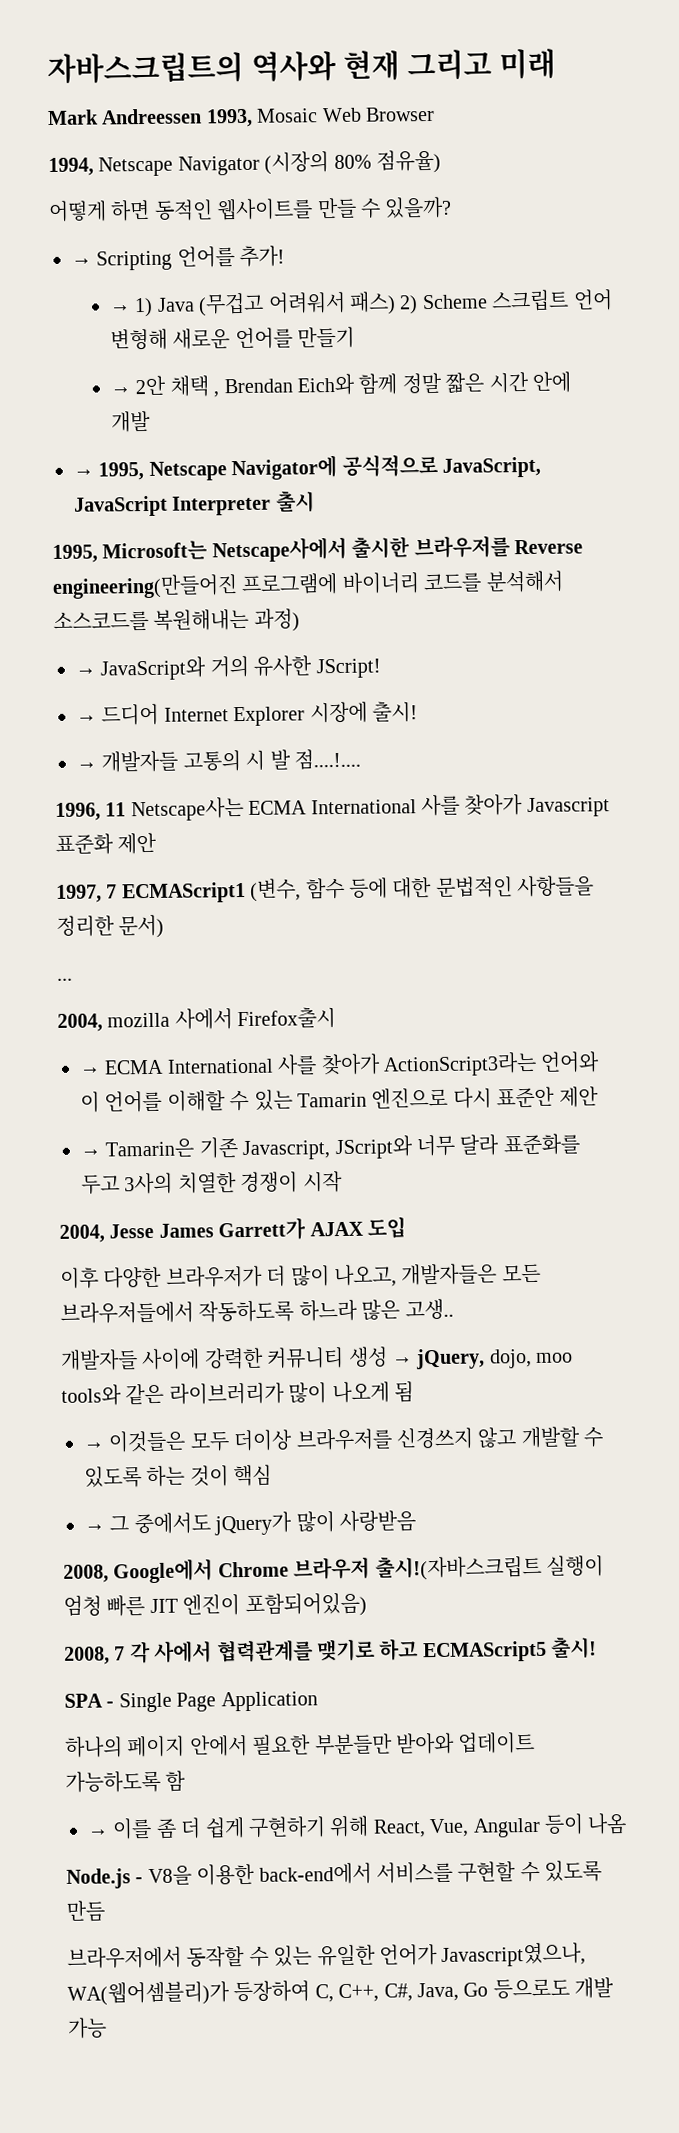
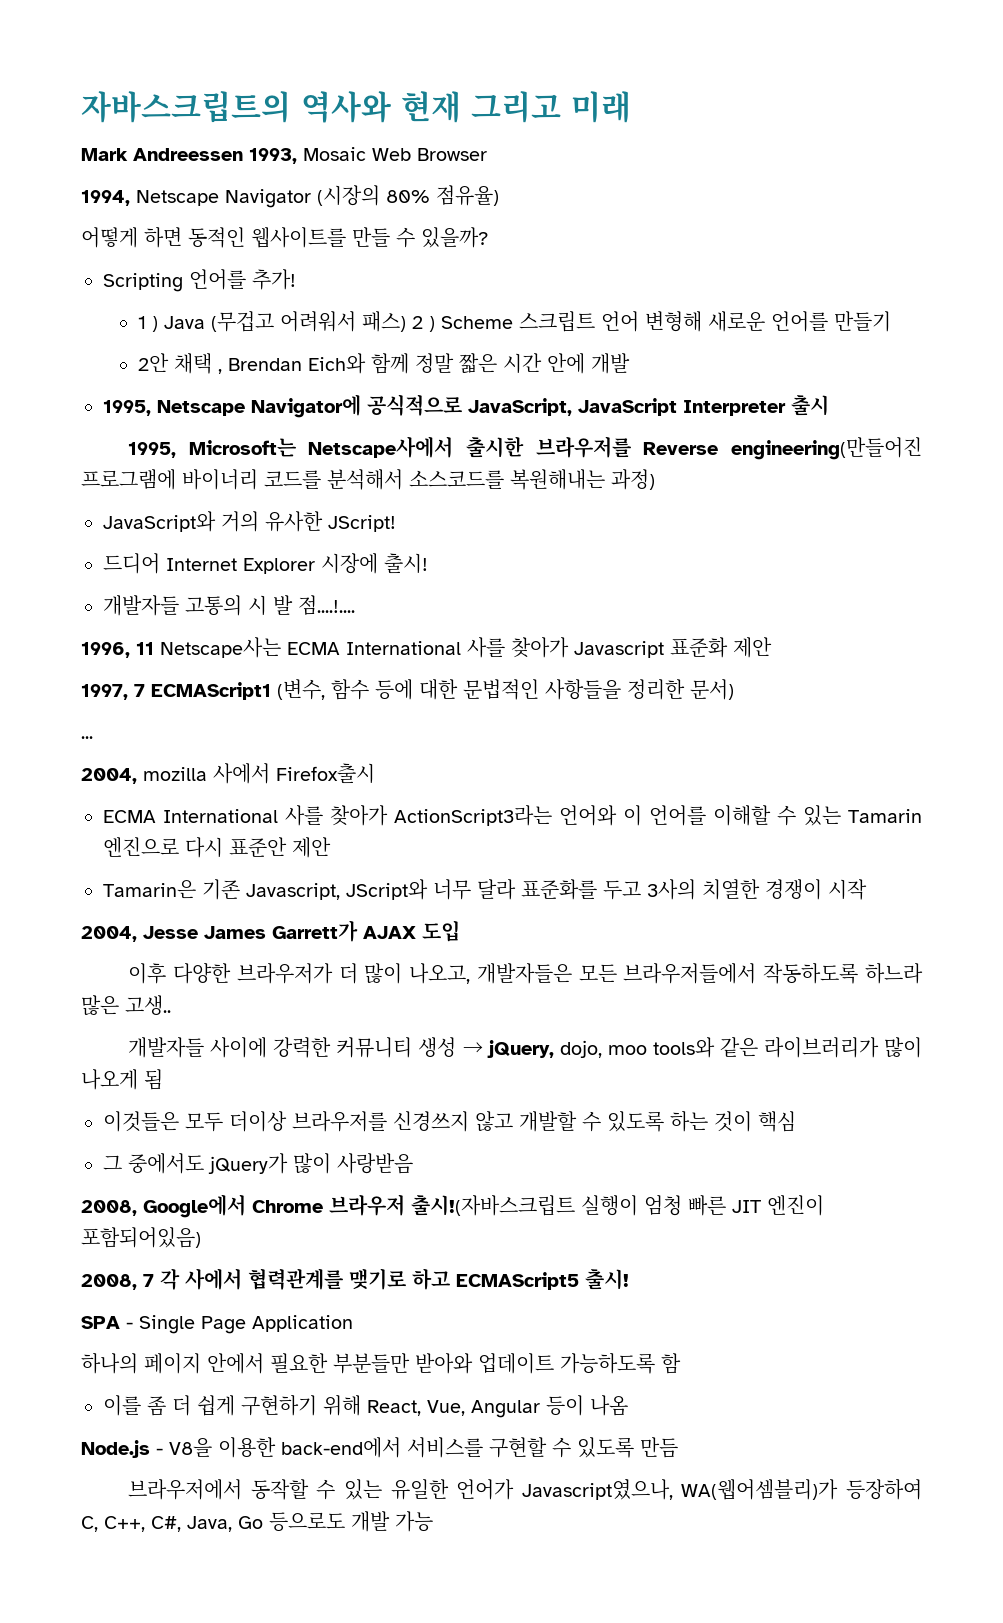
[71,257,92,266] → -> (488, 237) none
[109,297,154,318] → 1) -> [137,316,158,332] 1 )
[399,295,419,315] 2) -> [411,316,435,332] 2 )
[109,386,131,395] → -> (891, 321) none
[73,468,94,477] → -> (630, 363) none
[75,667,96,676] → -> (655, 479) none
[76,714,97,723] → -> (396, 523) none
[76,761,97,770] → -> (428, 563) none
[79,1066,101,1075] → -> (375, 773) none
[80,1148,101,1157] → -> (331, 847) none
[83,1441,104,1450] → -> (163, 1079) none
[84,1523,105,1532] → -> (796, 1121) none
[87,1828,109,1837] → -> (681, 1363) none

